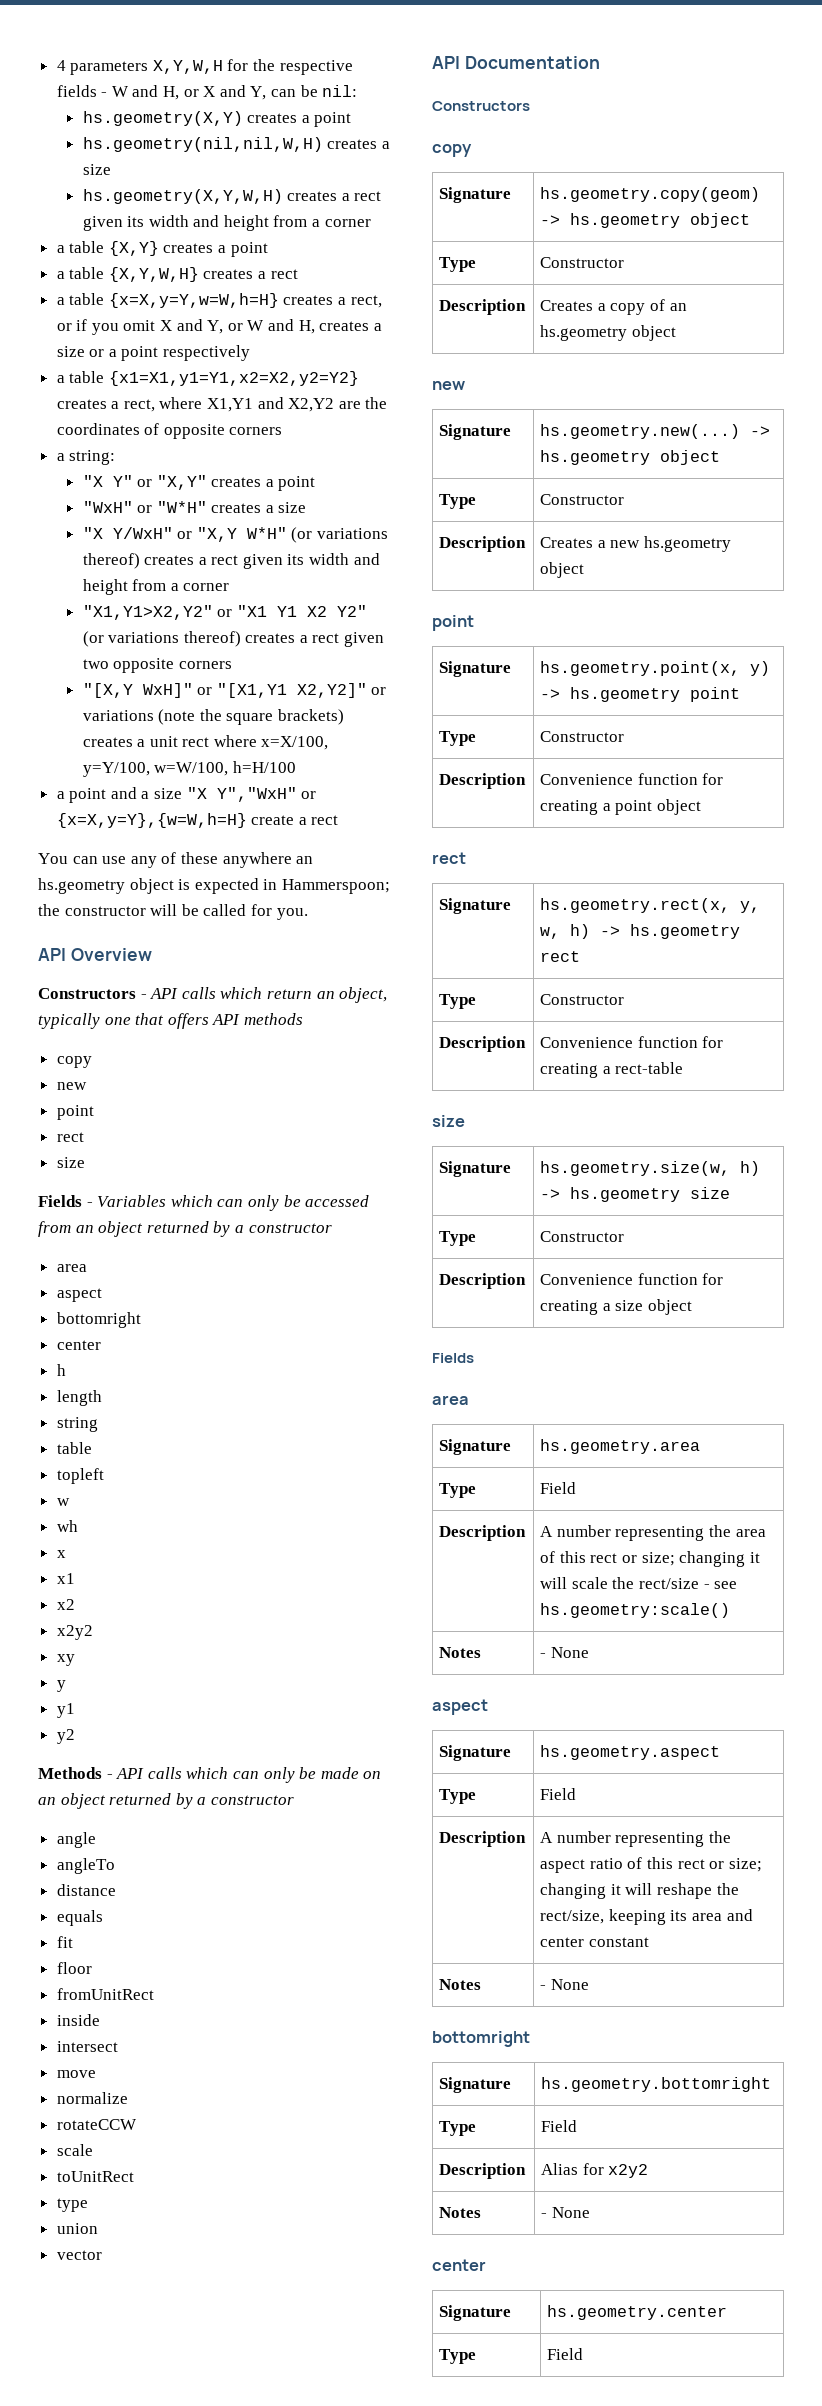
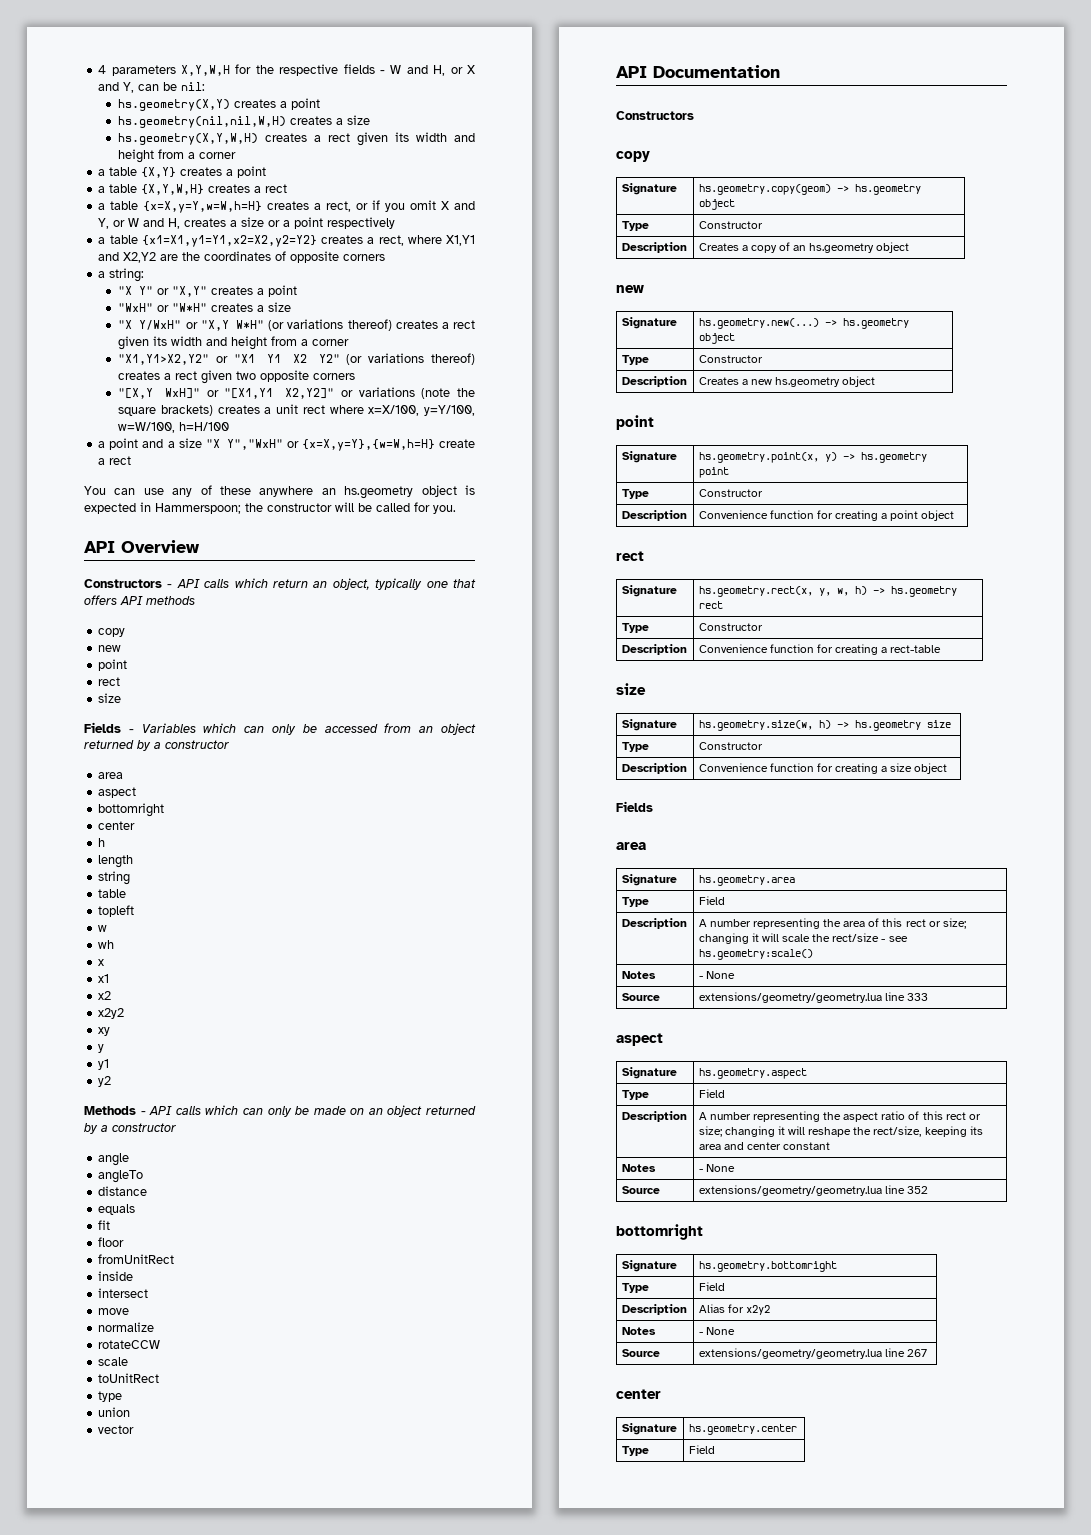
(589, 1652) none -> [621,993,660,1001] [698,992,929,1003] // Source | extensions/geometry/geometry.lua line 333
(589, 1984) none -> [621,1186,660,1194] [698,1185,929,1196] // Source | extensions/geometry/geometry.lua line 352
(590, 2212) none -> [621,1349,660,1357] [698,1348,928,1359] // Source | extensions/geometry/geometry.lua line 267

